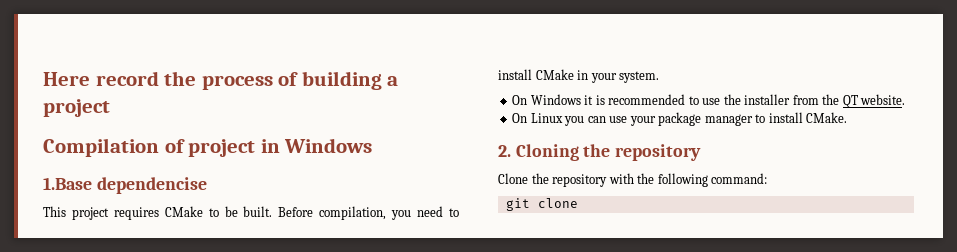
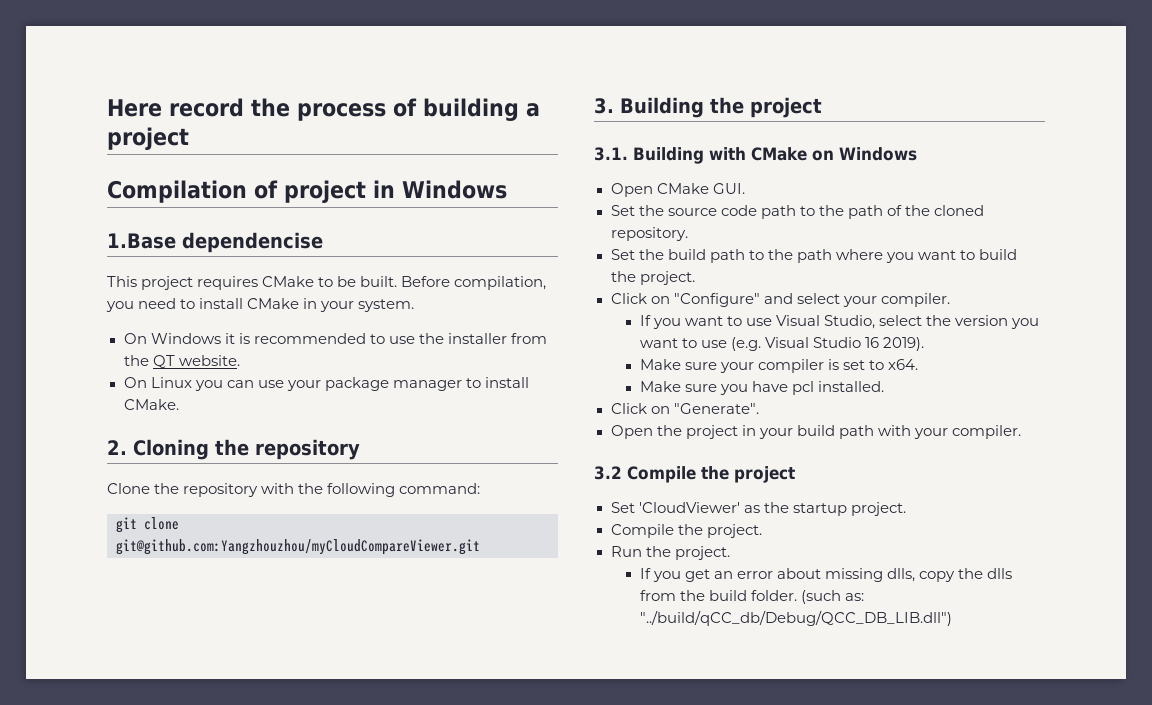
(578, 203) none -> [116,539,480,555] [594,97,822,118] [594,147,917,164] [610,183,745,197] [610,205,984,219] [610,227,688,241] [610,249,1018,263] [610,271,695,285] [610,293,950,307] [639,315,1040,329] [639,337,924,351] [639,359,918,373] [639,381,884,395] [610,403,759,414] [610,425,1021,439] [594,466,795,483] [610,502,906,516] [610,524,762,538] [610,546,730,560] [639,568,1013,582] [639,590,864,604] [639,610,952,626] git@github.com:Yangzhouzhou/myCloudCompareViewer.git // 3. Building the project // 3.1. Building with CMake on Windows // Open CMake GUI. // Set the source code path to the path of the cloned repository. // Set the build path to the path where you want to build the project. // Click on "Configure" and select your compiler. // If you want to use Visual Studio, select the version you want to use (e.g. Visual Studio 16 2019). // Make sure your compiler is set to x64. // Make sure you have pcl installed. // Click on "Generate". // Open the project in your build path with your compiler. // 3.2 Compile the project // Set 'CloudViewer' as the startup project. // Compile the project. // Run the project. // If you get an error about missing dlls, copy the dlls from the build folder. (such as: "../build/qCC_db/Debug/QCC_DB_LIB.dll")

